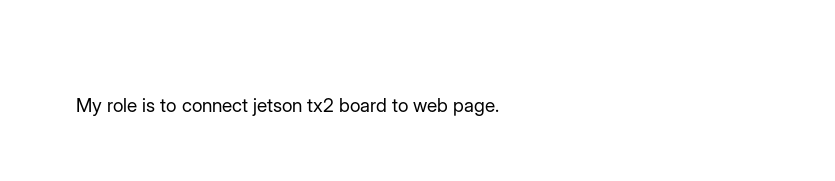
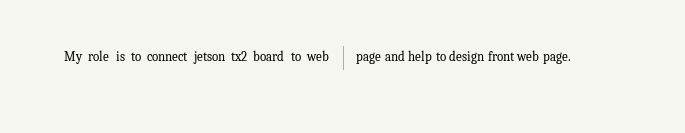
(449, 105) none -> [356,50,540,64] page and help to design front web

